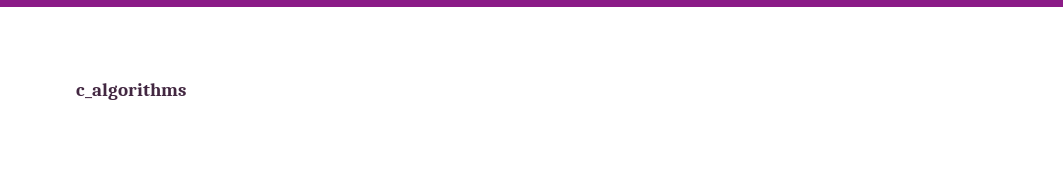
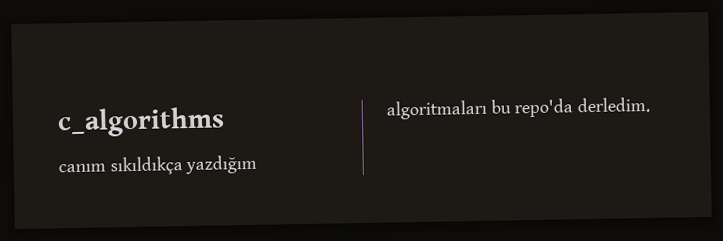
(186, 91) none -> [58,154,258,176] [386,96,651,120] // canım sıkıldıkça yazdığım algoritmaları bu repo'da derledim.

